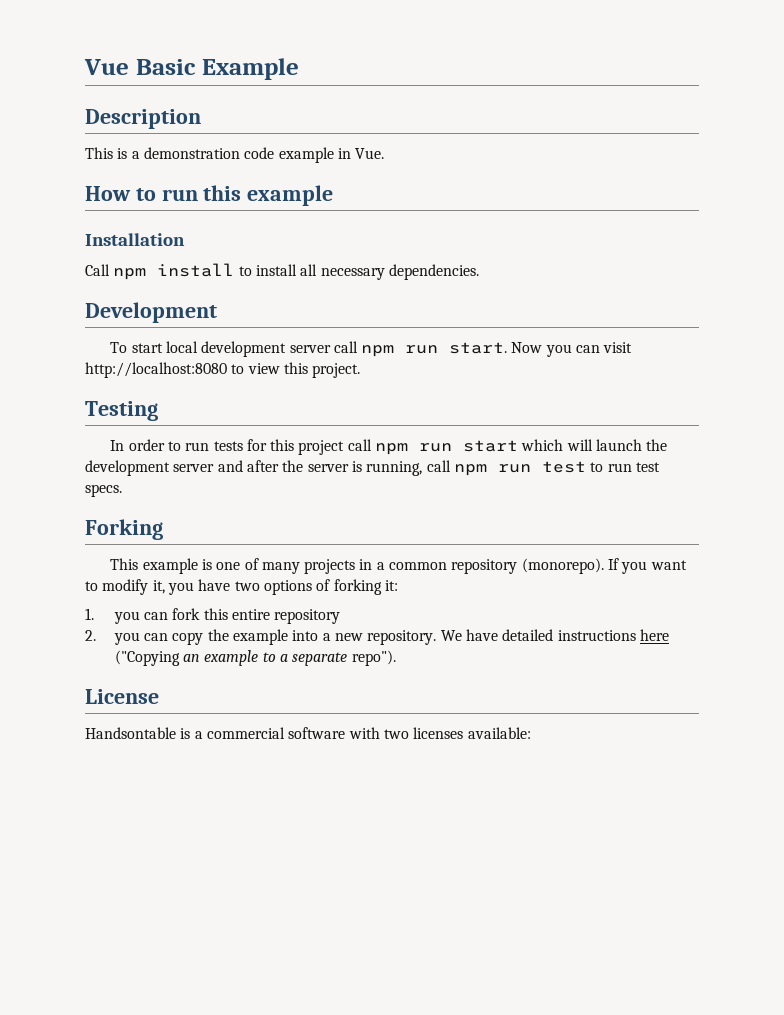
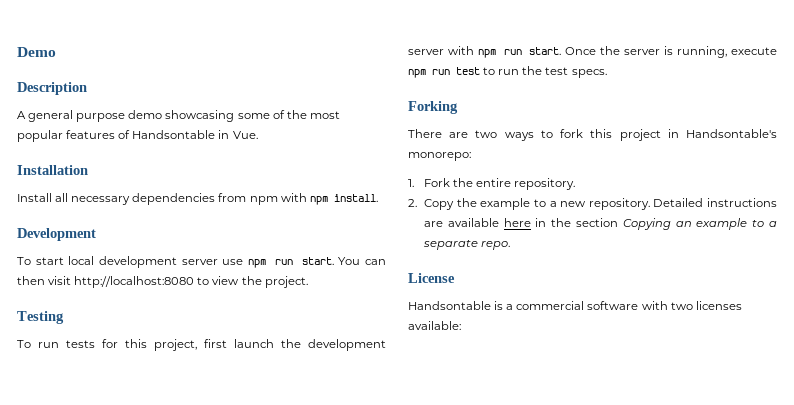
[84,58,299,80] [85,109,201,129] [85,147,385,163] [85,185,334,206] [85,233,185,246] [85,263,479,280] Vue Basic Example // Description // This is a demonstration code example in Vue. // How to run this example // Installation // Call npm install to install all necessary dependencies. -> [17,47,56,57] [17,82,87,95] [17,110,340,122] [17,130,258,142] [17,165,88,175] [17,193,378,205] Demo // Description // A general purpose demo showcasing some of the most popular features of Handsontable in Vue. // Installation // Install all necessary dependencies from npm with npm install.
[333,341,601,357] call npm run start. Now you can -> [222,257,386,268] [17,276,45,285] use npm run start. You can then
[283,362,308,374] this -> [241,276,262,285] the
[110,439,181,451] In order to -> [17,340,31,348] To
[298,439,668,455] [85,460,279,476] project call npm run start which will launch the development server and after -> [154,339,386,351] [408,46,597,58] project, first launch the development server with npm run start. Once
[426,460,451,472] call -> [731,47,777,55] execute
(632, 467) none -> [522,66,543,75] the
[110,558,687,574] [85,579,398,595] [85,608,341,624] [85,630,204,645] This example is one of many projects in a common repository (monorepo). If you want to modify it, you have two options of forking it: // 1. you can fork this entire repository // 2. you can copy -> [408,129,777,141] [408,152,471,161] [408,178,576,190] [408,199,455,210] There are two ways to fork this project in Handsontable's monorepo: // 1. Fork the entire repository. // 2. Copy
[292,630,319,641] into -> [533,199,546,207] to
[440,629,669,641] [114,650,180,666] We have detailed instructions here ("Copying -> [653,198,777,207] [424,218,671,230] Detailed instructions are available here in the section Copying
[351,650,396,666] repo"). -> [481,241,511,250] repo.

